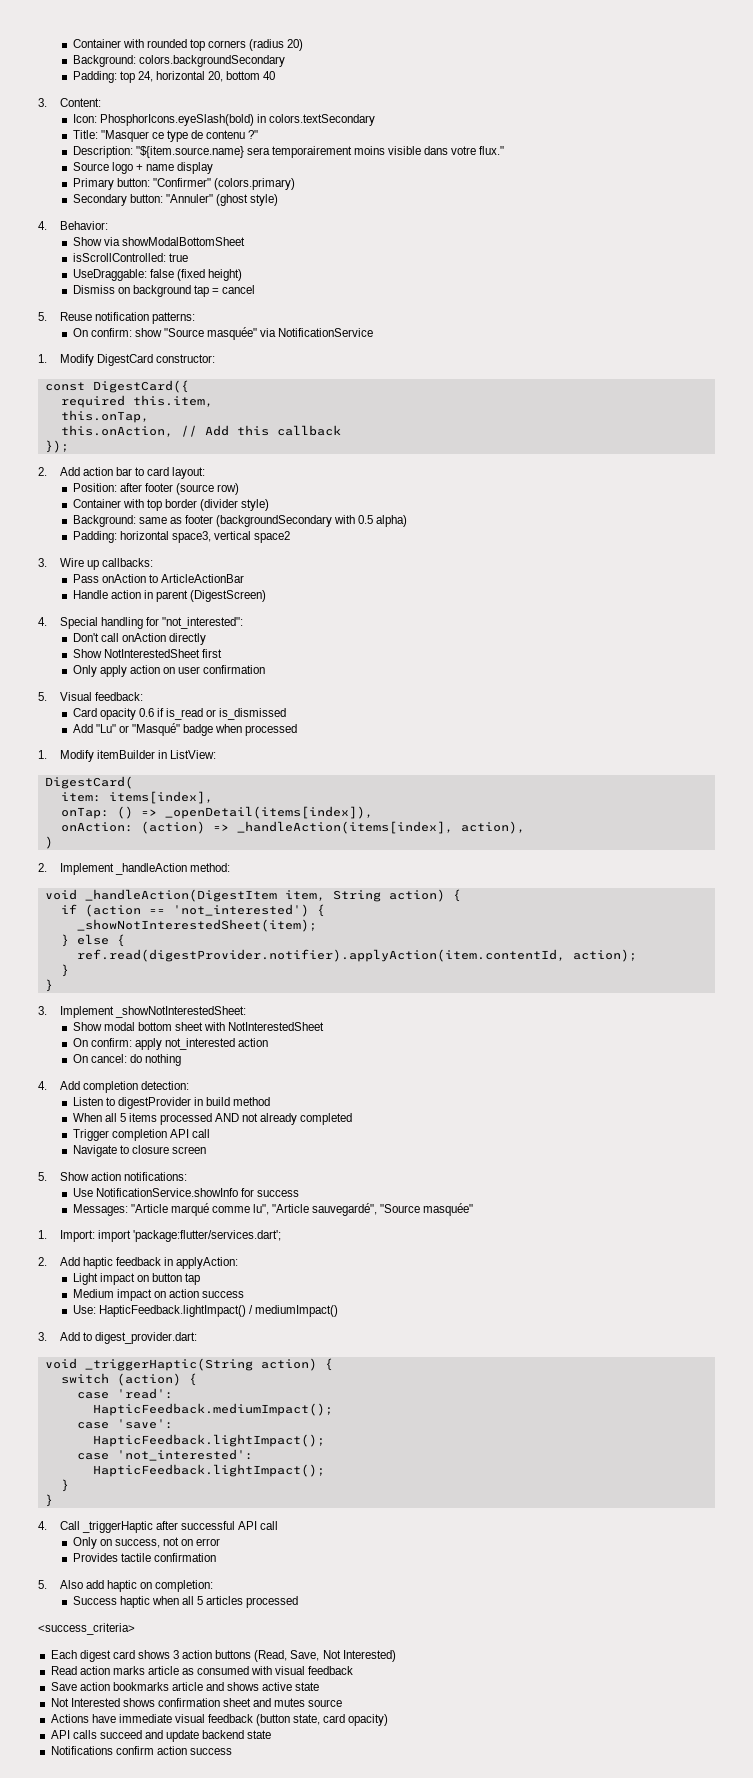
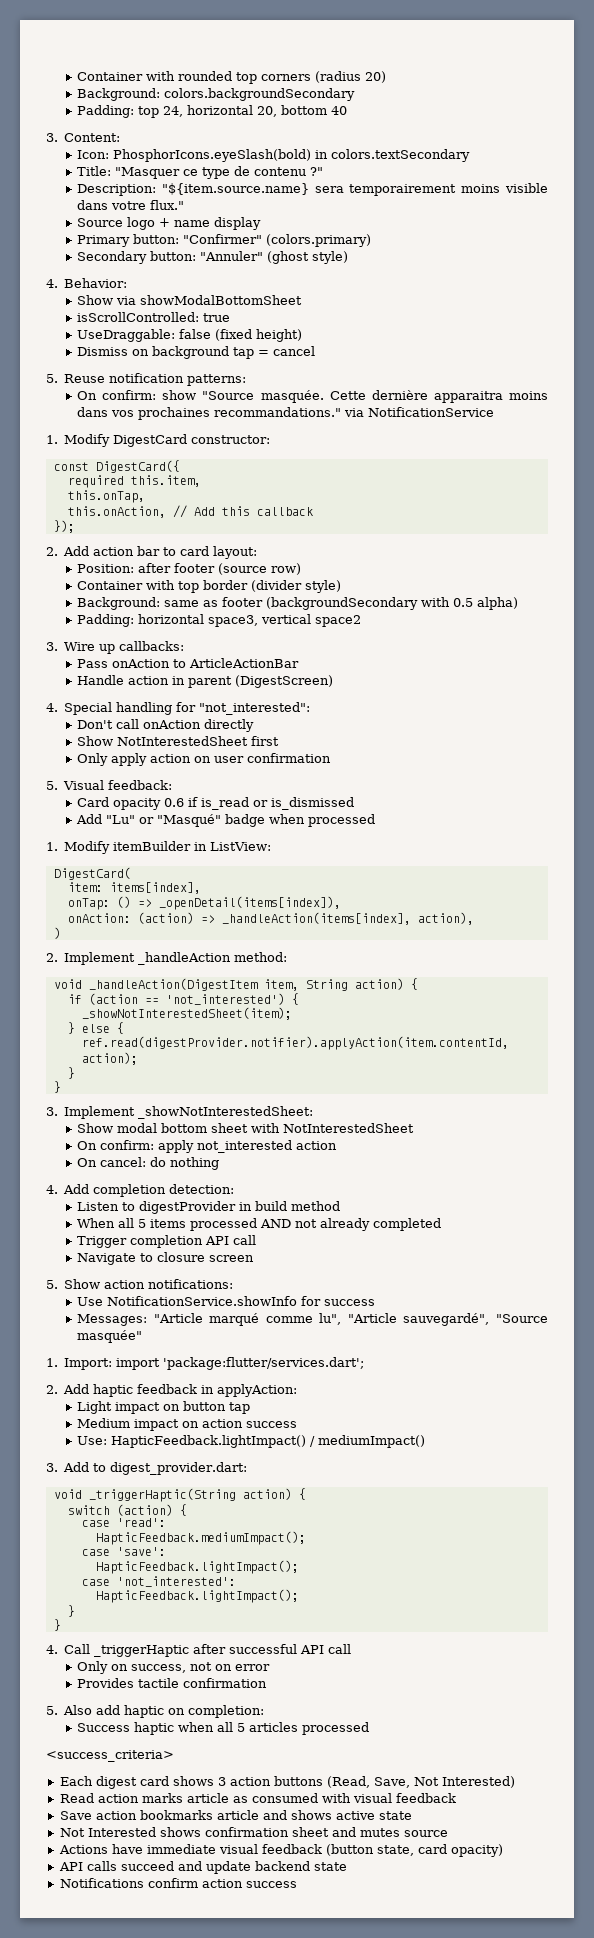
[207,327,258,340] masquée" -> [260,390,548,403] [77,407,342,420] masquée. Cette dernière apparaitra moins dans vos prochaines recommandations."

